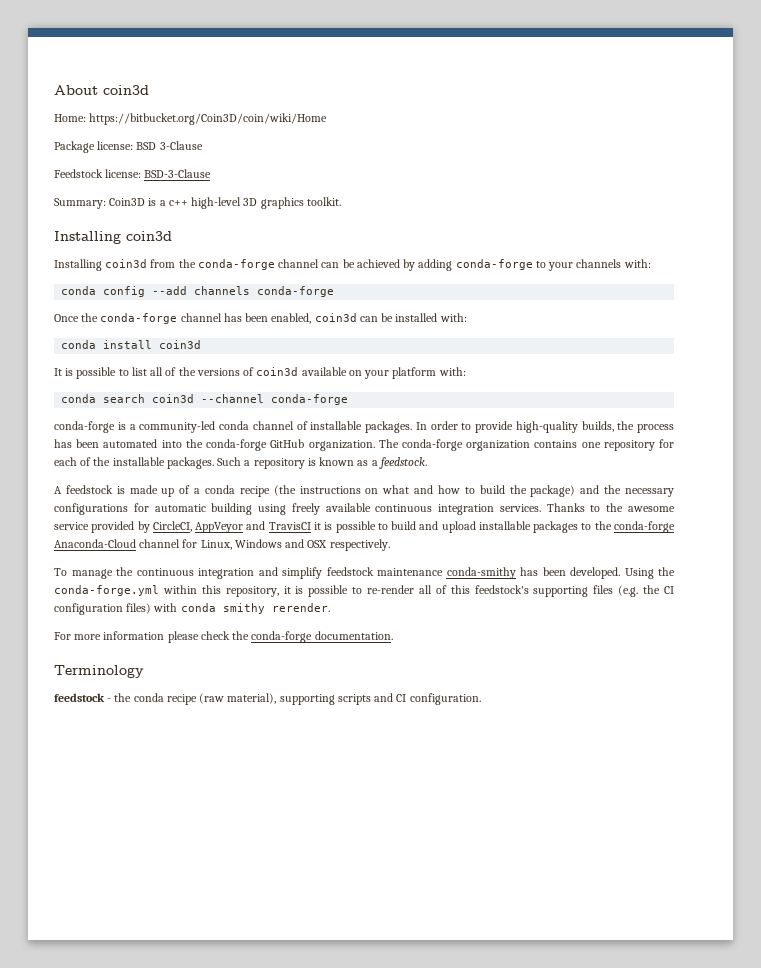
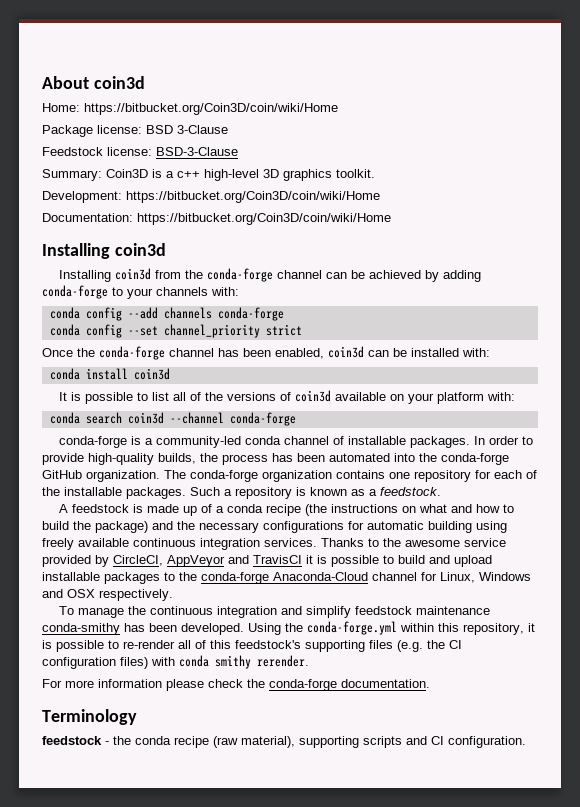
(341, 201) none -> [42,191,380,203] [42,213,391,225] // Development: https://bitbucket.org/Coin3D/coin/wiki/Home // Documentation: https://bitbucket.org/Coin3D/coin/wiki/Home
(335, 291) none -> [49,324,302,338] // conda config --set channel_priority strict

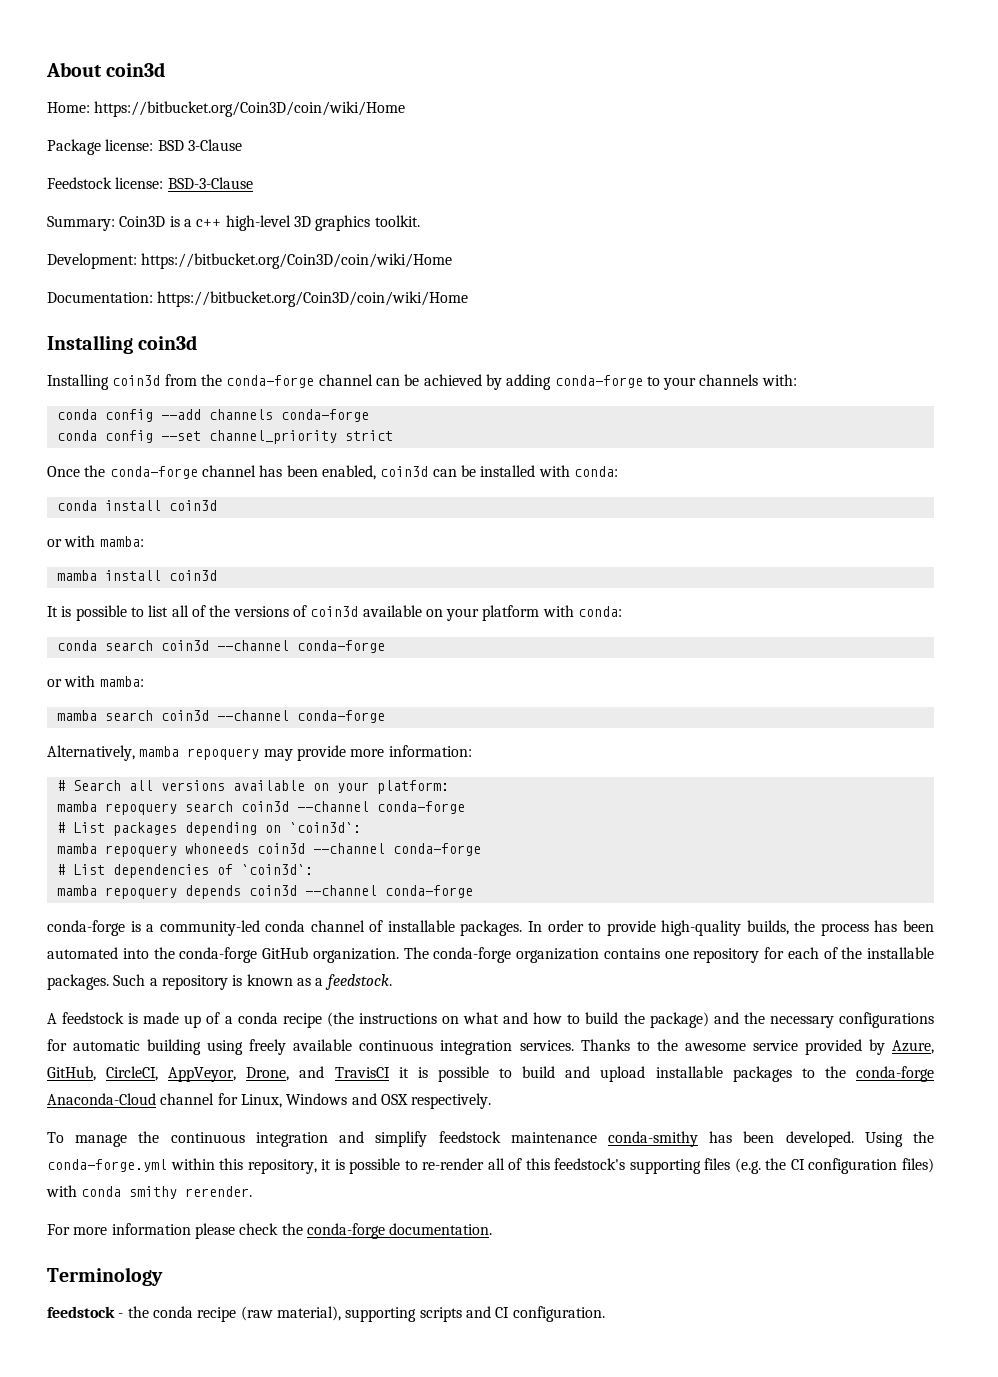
[462,348,490,357] with: -> [538,465,618,477] with conda:
(170, 374) none -> [47,535,144,547] [56,570,217,581] // or with mamba: // mamba install coin3d
[487,392,516,401] with: -> [542,605,623,617] with conda:
(296, 419) none -> [47,675,144,687] [56,710,385,723] [47,745,472,761] [56,780,449,794] [56,801,465,815] [56,822,361,836] [56,843,481,857] [56,864,313,878] [56,885,473,899] // or with mamba: // mamba search coin3d --channel conda-forge // Alternatively, mamba repoquery may provide more information: // # Search all versions available on your platform: // mamba repoquery search coin3d --channel conda-forge // # List packages depending on `coin3d`: // mamba repoquery whoneeds coin3d --channel conda-forge // # List dependencies of `coin3d`: // mamba repoquery depends coin3d --channel conda-forge
[113,555,225,567] CircleCI, AppVeyor -> [892,1040,934,1054] [47,1066,290,1082] Azure, GitHub, CircleCI, AppVeyor, Drone,

